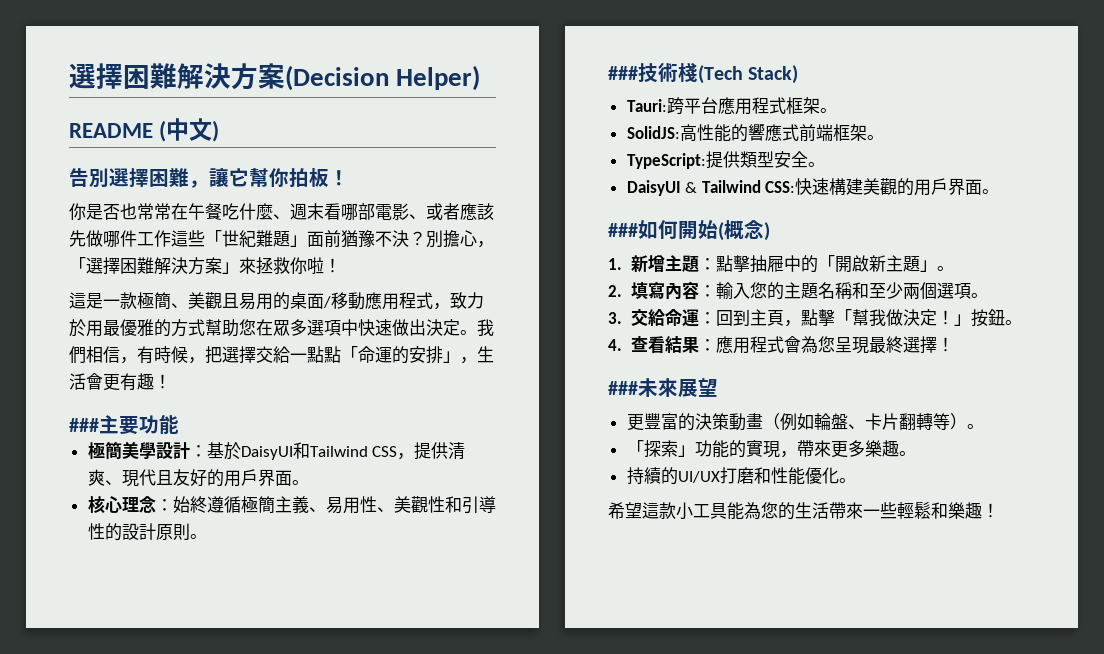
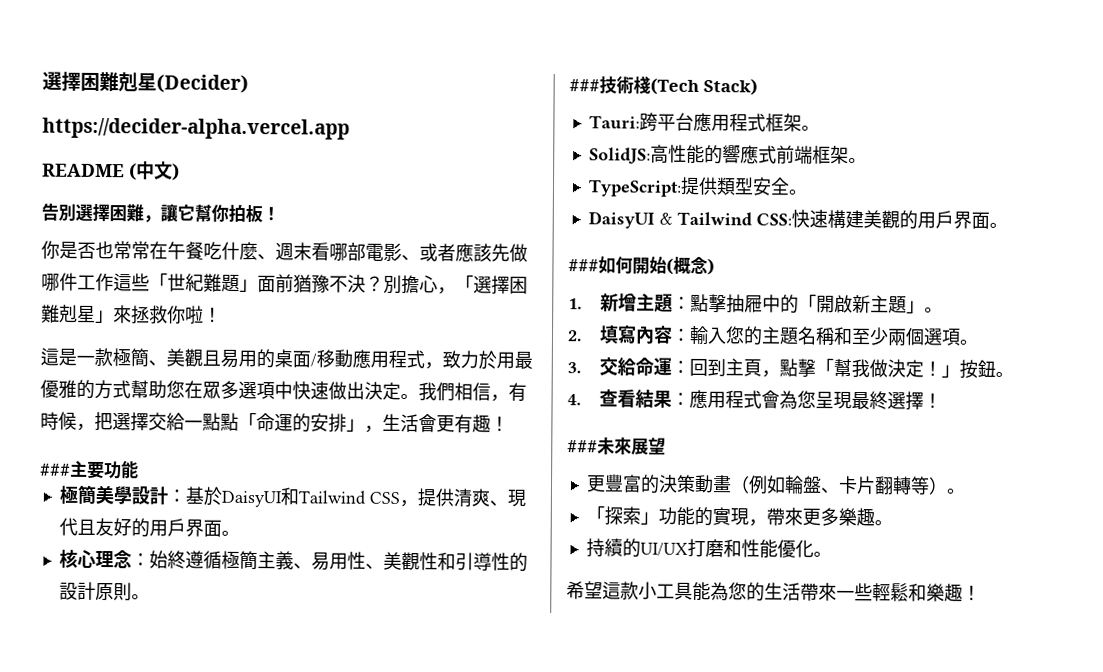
[69,63,481,91] 選擇困難解決方案(Decision Helper) -> [42,71,249,93] [42,117,350,140] 選擇困難剋星(Decider) // https://decider-alpha.vercel.app
[154,257,222,275] 解決方案 -> [59,304,96,323] 剋星

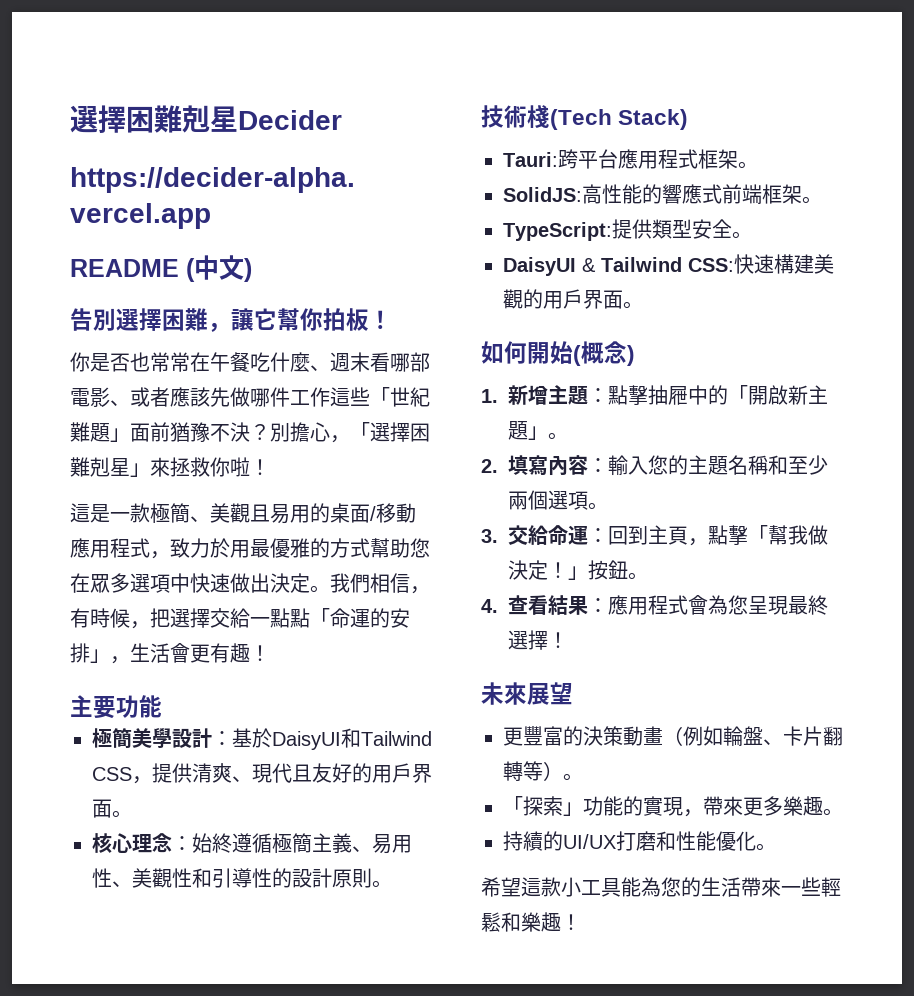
[42,71,249,93] 選擇困難剋星(Decider) -> [70,105,342,133] 選擇困難剋星Decider
[40,463,71,476] ### -> (270, 653) none
[569,79,600,92] ### -> (392, 884) none
[568,259,599,272] ### -> (643, 305) none
[567,440,598,453] ### -> (568, 640) none

